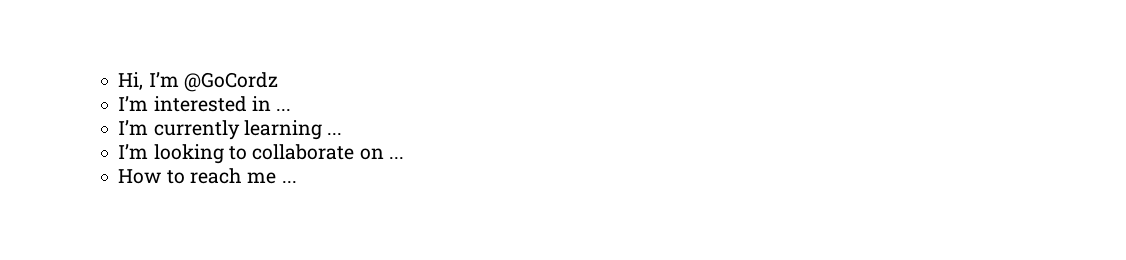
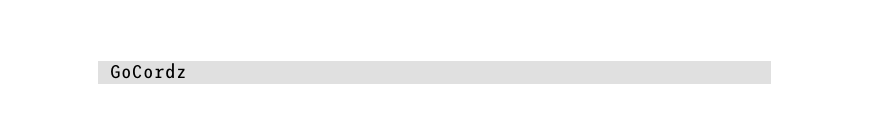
[118,72,278,92] [118,96,292,112] [118,120,343,140] [118,144,404,164] [118,168,297,184] Hi, I’m @GoCordz // I’m interested in ... // I’m currently learning ... // I’m looking to collaborate on ... // How to reach me ... -> [110,63,187,79] GoCordz

